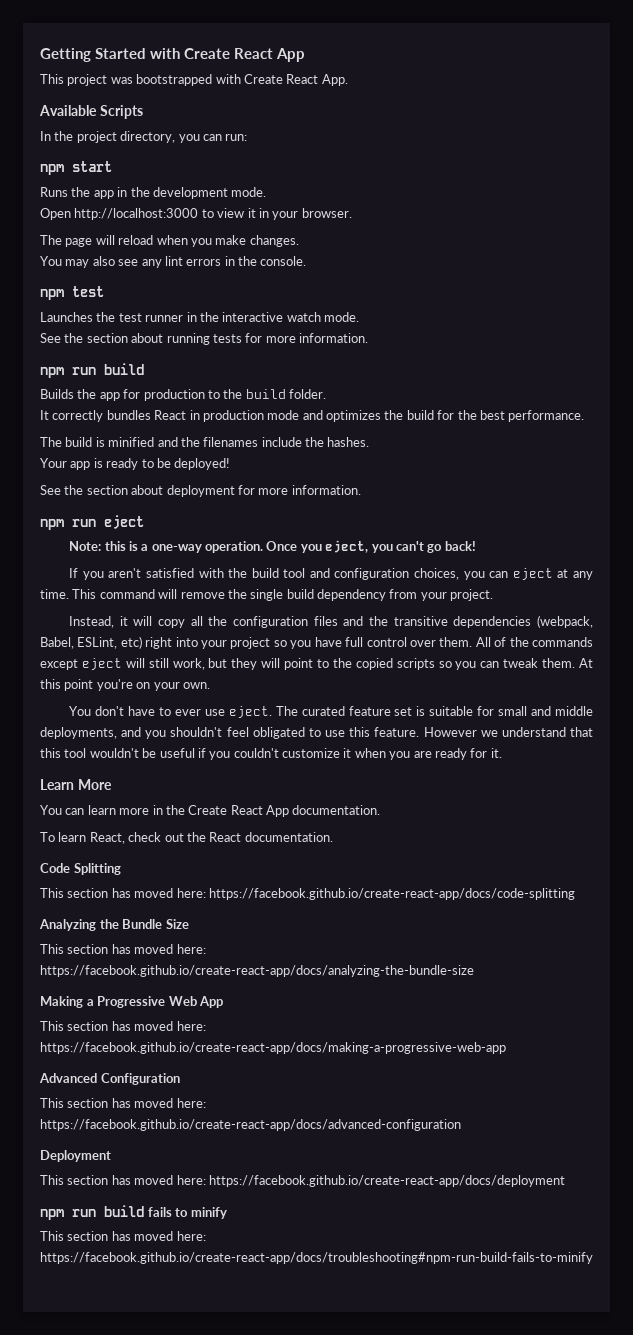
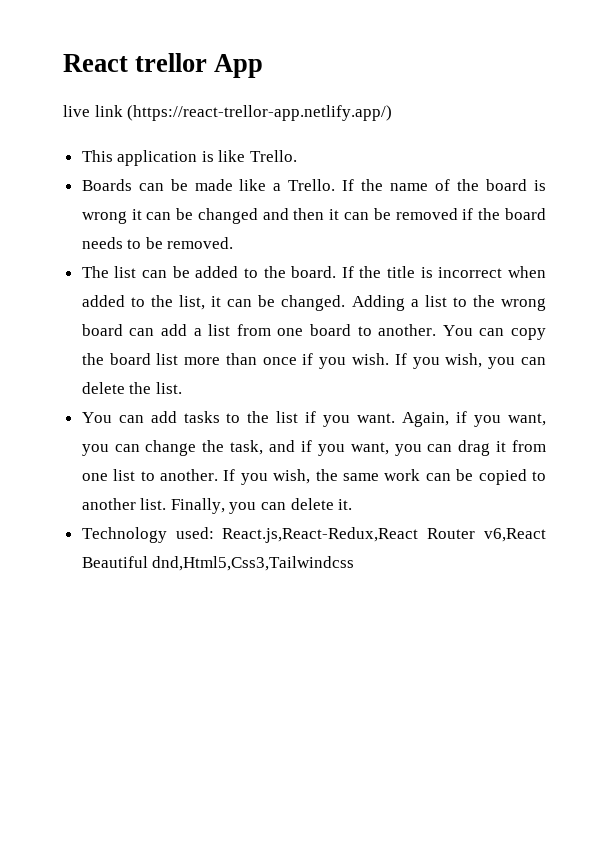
[40,48,305,62] [40,74,348,86] [39,105,143,119] [40,131,248,143] [40,161,112,175] [40,187,267,199] [40,208,352,220] [40,235,299,247] [40,256,307,268] [40,286,104,300] [40,312,359,322] [40,333,368,345] [40,363,144,378] [40,389,326,401] [40,410,585,422] [40,437,370,447] [40,458,231,470] [40,485,361,497] [40,515,144,530] [69,540,476,553] [69,568,593,580] [40,589,494,601] [69,615,593,628] [40,636,594,649] [40,658,594,670] [40,679,210,691] [69,706,593,718] [40,727,593,739] [40,748,502,760] [40,779,112,790] [40,805,381,817] [40,832,333,844] [40,863,121,875] [40,888,575,900] [39,919,189,931] [40,944,206,954] [40,965,474,977] [40,996,224,1008] [40,1021,206,1031] [40,1042,506,1054] [39,1073,180,1085] [40,1098,206,1108] [40,1119,461,1131] [40,1150,111,1162] [40,1175,565,1187] [40,1205,227,1220] [40,1231,206,1241] [40,1252,593,1264] Getting Started with Create React App // This project was bootstrapped with Create React App. // Available Scripts // In the project directory, you can run: // npm start // Runs the app in the development mode. // Open http://localhost:3000 to view it in your browser. // The page will reload when you make changes. // You may also see any lint errors in the console. // npm test // Launches the test runner in the interactive watch mode. // See the section about running tests for more information. // npm run build // Builds the app for production to the build folder. // It correctly bundles React in production mode and optimizes the build for the best performance. // The build is minified and the filenames include the hashes. // Your app is ready to be deployed! // See the section about deployment for more information. // npm run eject // Note: this is a one-way operation. Once you eject, you can't go back! // If you aren't satisfied with the build tool and configuration choices, you can eject at any time. This command will remove the single build dependency from your project. // Instead, it will copy all the configuration files and the transitive dependencies (webpack, Babel, ESLint, etc) right into your project so you have full control over them. All of the commands except eject will still work, but they will point to the copied scripts so you can tweak them. At this point you're on your own. // You don't have to ever use eject. The curated feature set is suitable for small and middle deployments, and you shouldn't feel obligated to use this feature. However we understand that this tool wouldn't be useful if you couldn't customize it when you are ready for it. // Learn More // You can learn more in the Create React App documentation. // To learn React, check out the React documentation. // Code Splitting // This section has moved here: https://facebook.github.io/create-react-app/docs/code-splitting // Analyzing the Bundle Size // This section has moved here: https://facebook.github.io/create-react-app/docs/analyzing-the-bundle-size // Making a Progressive Web App // This section has moved here: https://facebook.github.io/create-react-app/docs/making-a-progressive-web-app // Advanced Configuration // This section has moved here: https://facebook.github.io/create-react-app/docs/advanced-configuration // Deployment // This section has moved here: https://facebook.github.io/create-react-app/docs/deployment // npm run build fails to minify // This section has moved here: https://facebook.github.io/create-react-app/docs/troubleshooting#npm-run-build-fails-to-minify -> [63,53,264,78] [63,105,393,121] [81,150,298,166] [81,179,546,191] [81,208,546,224] [81,237,234,249] [81,266,546,278] [81,295,547,311] [81,324,546,340] [81,353,546,369] [81,382,182,394] [81,411,546,427] [81,440,547,456] [81,469,546,485] [81,498,353,514] [81,527,546,543] [81,556,355,571] React trellor App // live link (https://react-trellor-app.netlify.app/) // This application is like Trello. // Boards can be made like a Trello. If the name of the board is wrong it can be changed and then it can be removed if the board needs to be removed. // The list can be added to the board. If the title is incorrect when added to the list, it can be changed. Adding a list to the wrong board can add a list from one board to another. You can copy the board list more than once if you wish. If you wish, you can delete the list. // You can add tasks to the list if you want. Again, if you want, you can change the task, and if you want, you can drag it from one list to another. If you wish, the same work can be copied to another list. Finally, you can delete it. // Technology used: React.js,React-Redux,React Router v6,React Beautiful dnd,Html5,Css3,Tailwindcss

